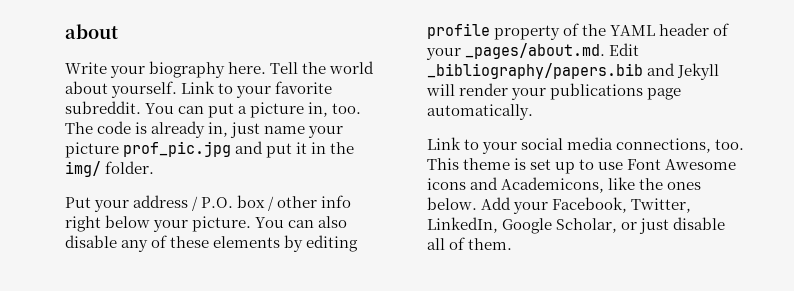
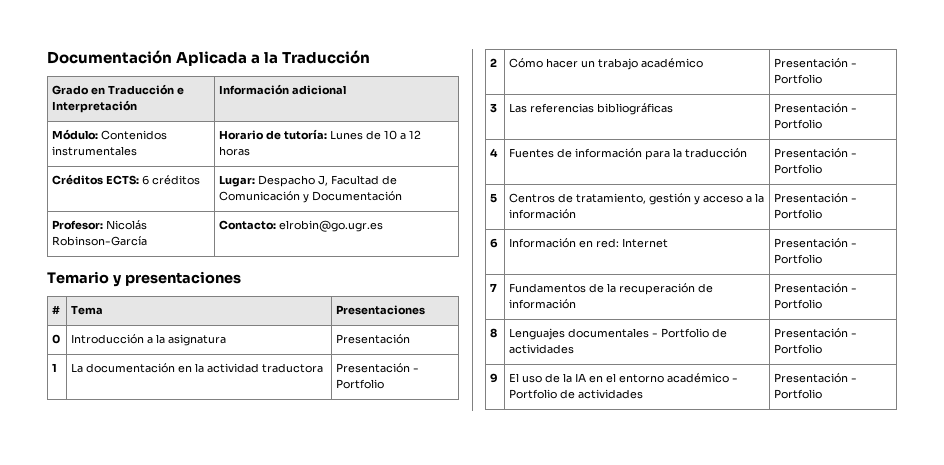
[65,24,118,39] [65,61,375,78] [65,81,333,98] [65,101,362,118] [65,121,344,138] [65,141,355,158] [65,161,155,177] [65,195,352,212] [65,215,348,232] [65,235,359,252] [427,23,730,40] [426,43,640,60] [427,63,720,80] [426,83,682,100] [427,104,533,120] [427,137,745,154] [427,158,737,174] [427,177,702,193] [427,197,692,214] [427,217,726,234] [427,237,513,250] about // Write your biography here. Tell the world about yourself. Link to your favorite subreddit. You can put a picture in, too. The code is already in, just name your picture prof_pic.jpg and put it in the img/ folder. // Put your address / P.O. box / other info right below your picture. You can also disable any of these elements by editing profile property of the YAML header of your _pages/about.md. Edit _bibliography/papers.bib and Jekyll will render your publications page automatically. // Link to your social media connections, too. This theme is set up to use Font Awesome icons and Academicons, like the ones below. Add your Facebook, Twitter, LinkedIn, Google Scholar, or just disable all of them. -> [47,50,371,66] [52,84,184,95] [52,100,138,113] [219,84,347,95] [52,129,168,140] [52,146,138,156] [219,129,422,140] [219,146,251,156] [52,174,201,185] [219,175,398,187] [219,191,403,203] [52,220,148,230] [52,236,148,246] [219,220,384,232] [47,271,241,287] [52,305,61,314] [71,305,104,315] [336,305,426,315] [52,334,61,344] [71,334,227,346] [336,334,411,344] [52,363,58,372] [71,363,324,373] [336,363,420,373] [336,379,385,389] [490,58,498,67] [509,58,704,70] [774,58,858,68] [774,74,823,84] [490,103,498,113] [509,103,674,115] [774,103,858,113] [774,119,823,129] [490,148,499,157] [509,148,748,160] [774,148,858,158] [774,164,823,174] [490,193,498,203] [509,193,765,205] [509,209,577,219] [774,193,858,203] [774,209,823,219] [490,238,499,248] [509,238,669,248] [774,238,858,248] [774,254,823,264] [490,283,498,292] [509,283,714,295] [509,299,577,309] [774,283,858,293] [774,299,823,309] [490,328,498,338] [509,328,728,340] [509,344,575,354] [774,328,858,338] [774,344,823,354] [490,373,499,383] [509,373,739,383] [509,389,644,399] [774,373,858,383] [774,389,823,399] Documentación Aplicada a la Traducción // Grado en Traducción e Interpretación | Información adicional // Módulo: Contenidos instrumentales | Horario de tutoría: Lunes de 10 a 12 horas // Créditos ECTS: 6 créditos | Lugar: Despacho J, Facultad de Comunicación y Documentación // Profesor: Nicolás Robinson-García | Contacto: elrobin@go.ugr.es // Temario y presentaciones // # | Tema | Presentaciones // 0 | Introducción a la asignatura | Presentación // 1 | La documentación en la actividad traductora | Presentación - Portfolio // 2 | Cómo hacer un trabajo académico | Presentación - Portfolio // 3 | Las referencias bibliográficas | Presentación - Portfolio // 4 | Fuentes de información para la traducción | Presentación - Portfolio // 5 | Centros de tratamiento, gestión y acceso a la información | Presentación - Portfolio // 6 | Información en red: Internet | Presentación - Portfolio // 7 | Fundamentos de la recuperación de información | Presentación - Portfolio // 8 | Lenguajes documentales - Portfolio de actividades | Presentación - Portfolio // 9 | El uso de la IA en el entorno académico - Portfolio de actividades | Presentación - Portfolio

